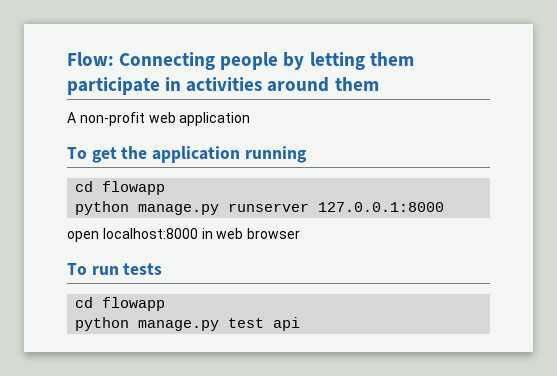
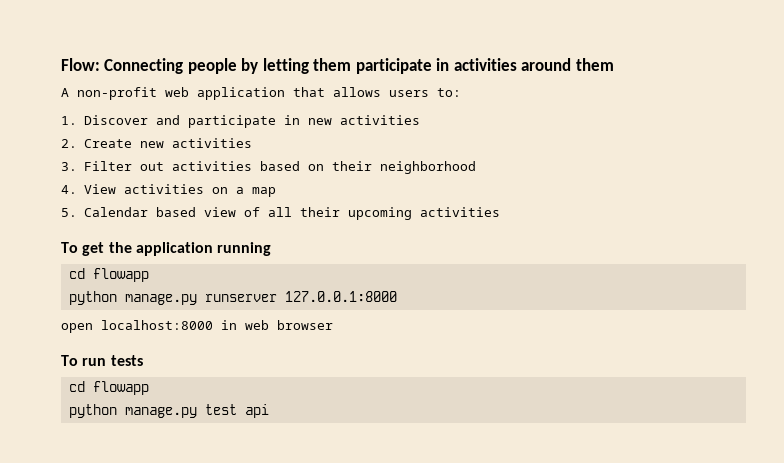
(251, 119) none -> [293,87,461,97] [61,115,420,128] [61,138,252,148] [61,161,476,174] [61,184,276,197] [61,207,500,220] that allows users to: // 1. Discover and participate in new activities // 2. Create new activities // 3. Filter out activities based on their neighborhood // 4. View activities on a map // 5. Calendar based view of all their upcoming activities

